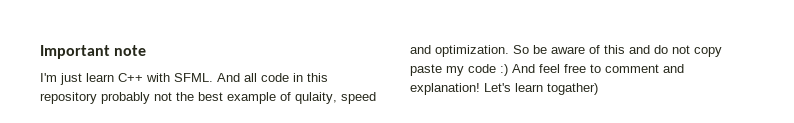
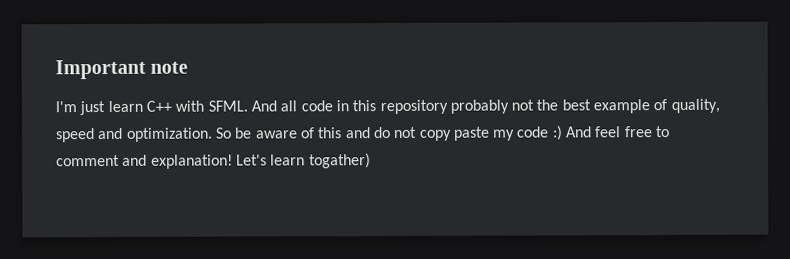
[295,92,337,104] qulaity, -> [670,98,720,114] quality,

